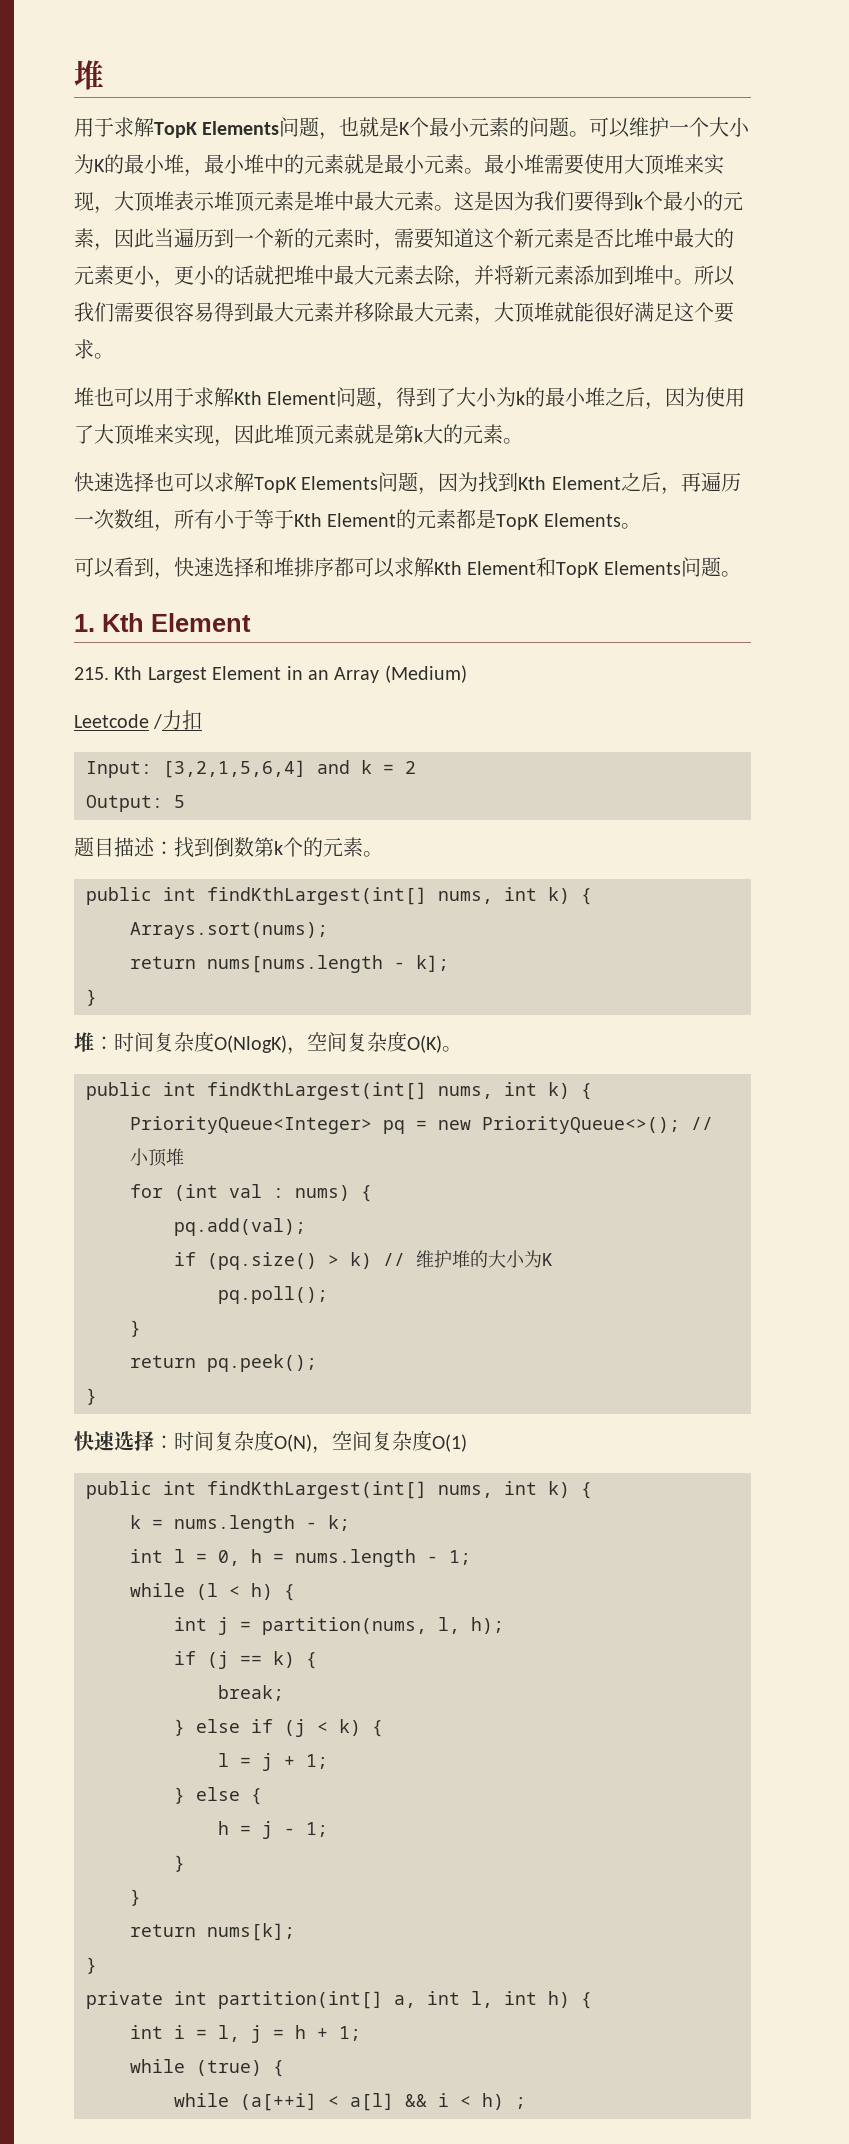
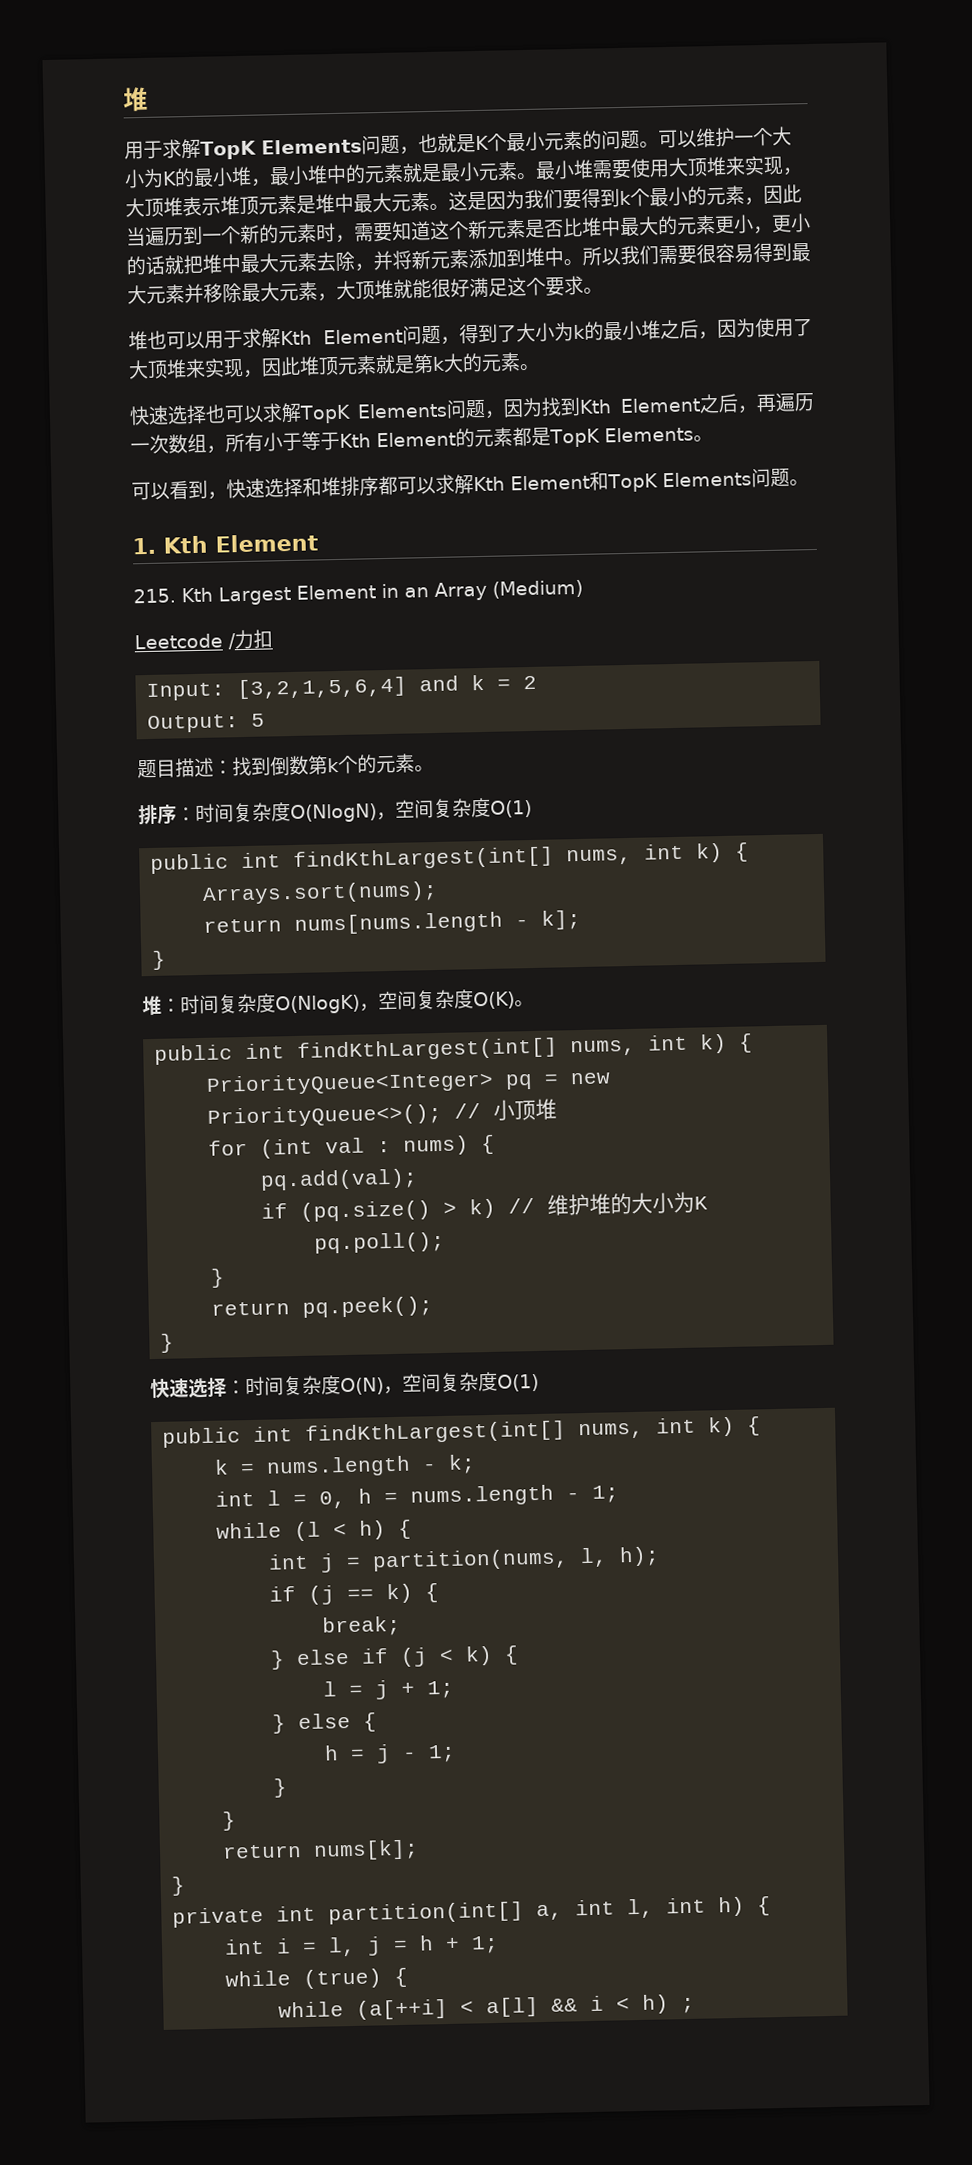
(383, 854) none -> [138,797,532,825] // 排序：时间复杂度O(NlogN)，空间复杂度O(1)

